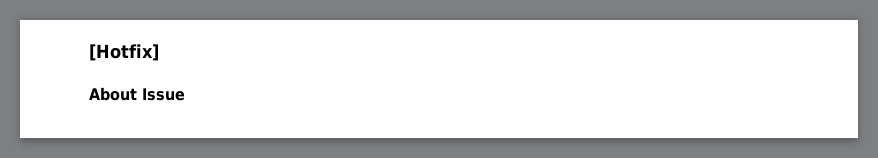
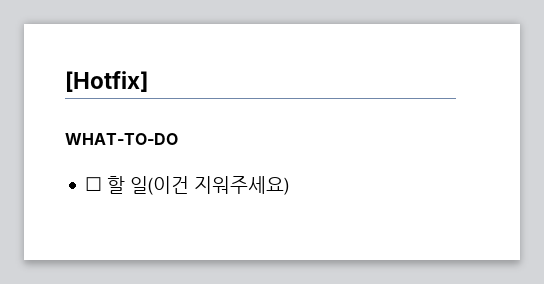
[89,87,185,101] About Issue -> [65,133,178,145] [85,176,290,195] WHAT-TO-DO // ☐ 할 일(이건 지워주세요)

